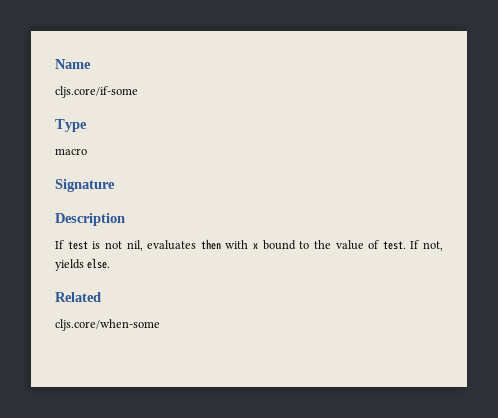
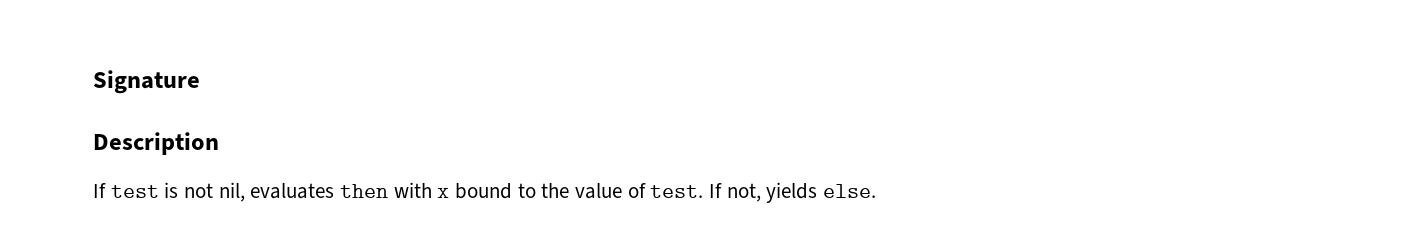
[55,59,91,69] [55,86,138,98] [55,119,87,132] [55,148,87,155] Name // cljs.core/if-some // Type // macro // -> (93, 82) none
[55,292,101,302] [55,319,160,331] // Related // cljs.core/when-some -> (877, 191) none

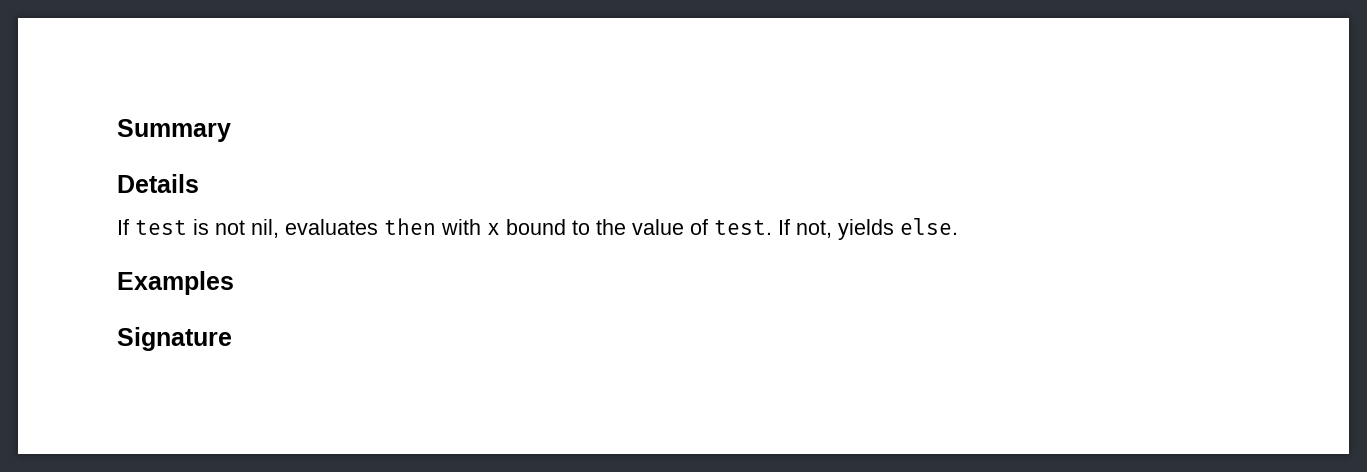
[93,70,200,94] [93,132,219,155] Signature // Description -> [117,119,231,142] [117,174,199,193] Summary // Details
(877, 191) none -> [117,271,234,295] [117,327,232,351] // Examples // Signature

